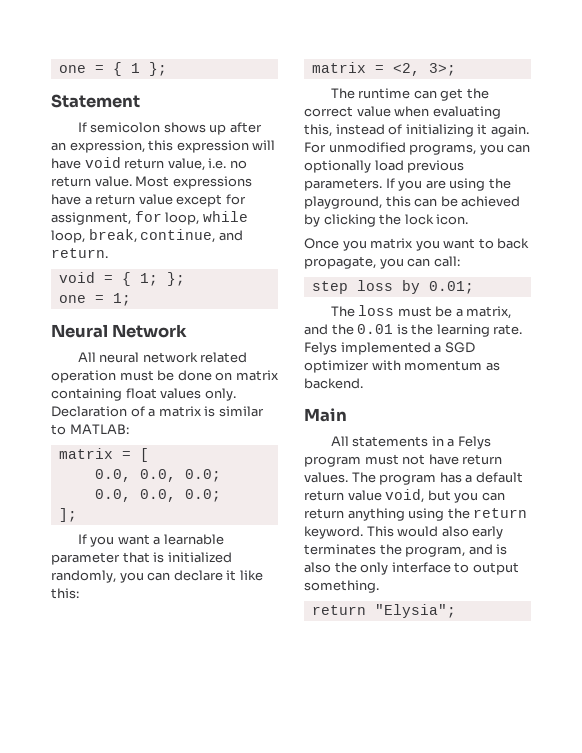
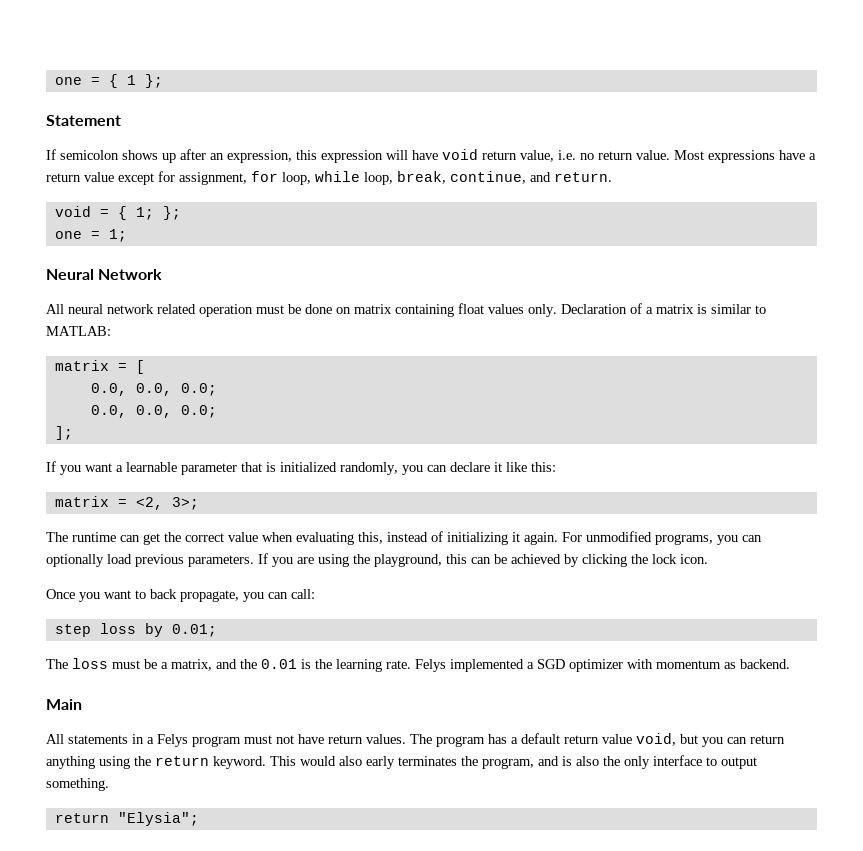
[370,238,440,251] matrix you -> (100, 597) none

